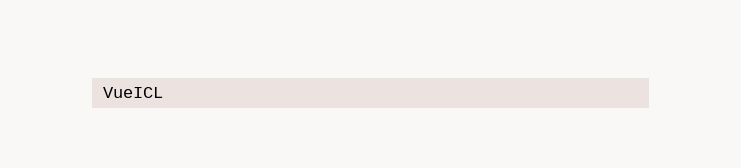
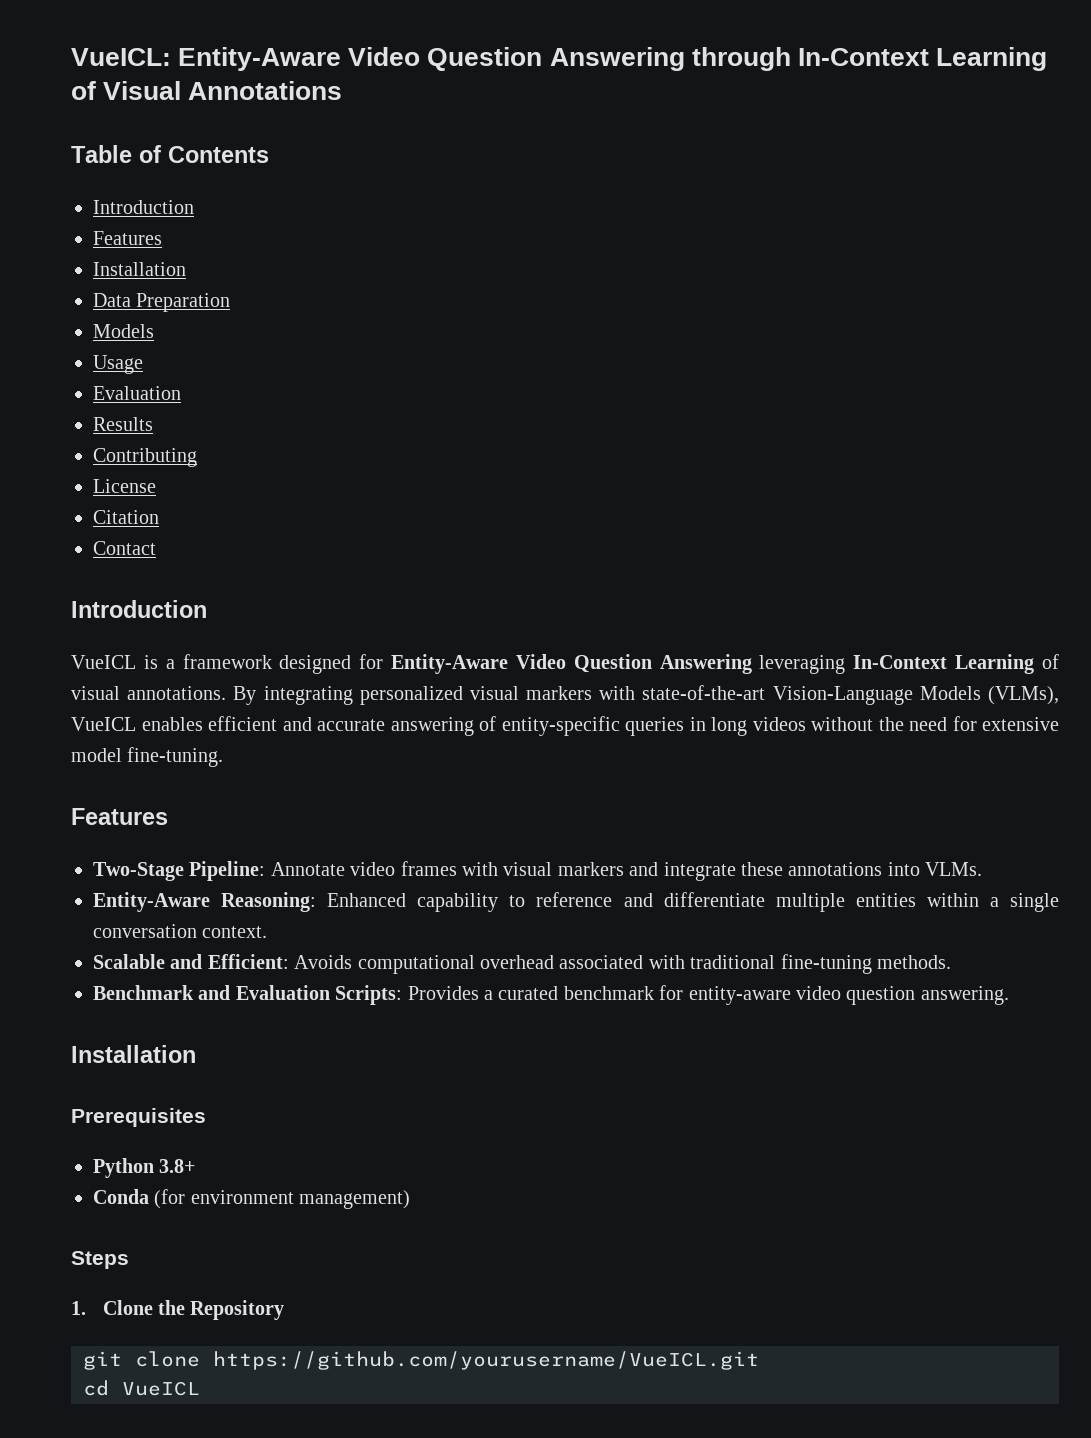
(102, 92) none -> [71,47,1048,71] [71,81,343,100] [71,145,269,163] [93,200,194,214] [93,231,162,245] [93,262,186,276] [93,293,231,312] [93,324,154,338] [93,355,143,374] [93,386,181,400] [93,417,153,431] [93,448,197,467] [93,479,156,493] [93,510,159,524] [93,541,156,555] [71,600,207,618] [71,654,1059,674] [71,685,1059,705] [71,716,1059,736] [71,747,224,767] [71,808,168,825] [93,861,983,881] [93,892,1059,912] [93,924,268,938] [93,954,951,974] [93,985,1009,1005] [71,1045,196,1063] [71,1108,206,1127] [93,1158,196,1178] [93,1189,411,1209] [71,1251,129,1269] [71,1300,285,1320] [83,1351,759,1370] [83,1380,109,1396] VueICL: Entity-Aware Video Question Answering through In-Context Learning of Visual Annotations // Table of Contents // Introduction // Features // Installation // Data Preparation // Models // Usage // Evaluation // Results // Contributing // License // Citation // Contact // Introduction // VueICL is a framework designed for Entity-Aware Video Question Answering leveraging In-Context Learning of visual annotations. By integrating personalized visual markers with state-of-the-art Vision-Language Models (VLMs), VueICL enables efficient and accurate answering of entity-specific queries in long videos without the need for extensive model fine-tuning. // Features // Two-Stage Pipeline: Annotate video frames with visual markers and integrate these annotations into VLMs. // Entity-Aware Reasoning: Enhanced capability to reference and differentiate multiple entities within a single conversation context. // Scalable and Efficient: Avoids computational overhead associated with traditional fine-tuning methods. // Benchmark and Evaluation Scripts: Provides a curated benchmark for entity-aware video question answering. // Installation // Prerequisites // Python 3.8+ // Conda (for environment management) // Steps // 1. Clone the Repository // git clone https://github.com/yourusername/VueICL.git // cd

